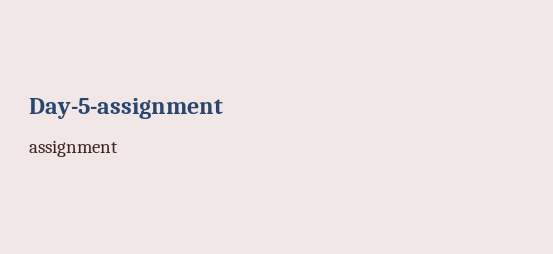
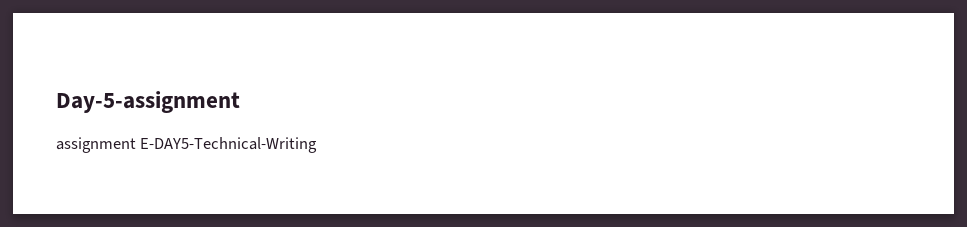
(118, 148) none -> [140,137,318,153] E-DAY5-Technical-Writing

